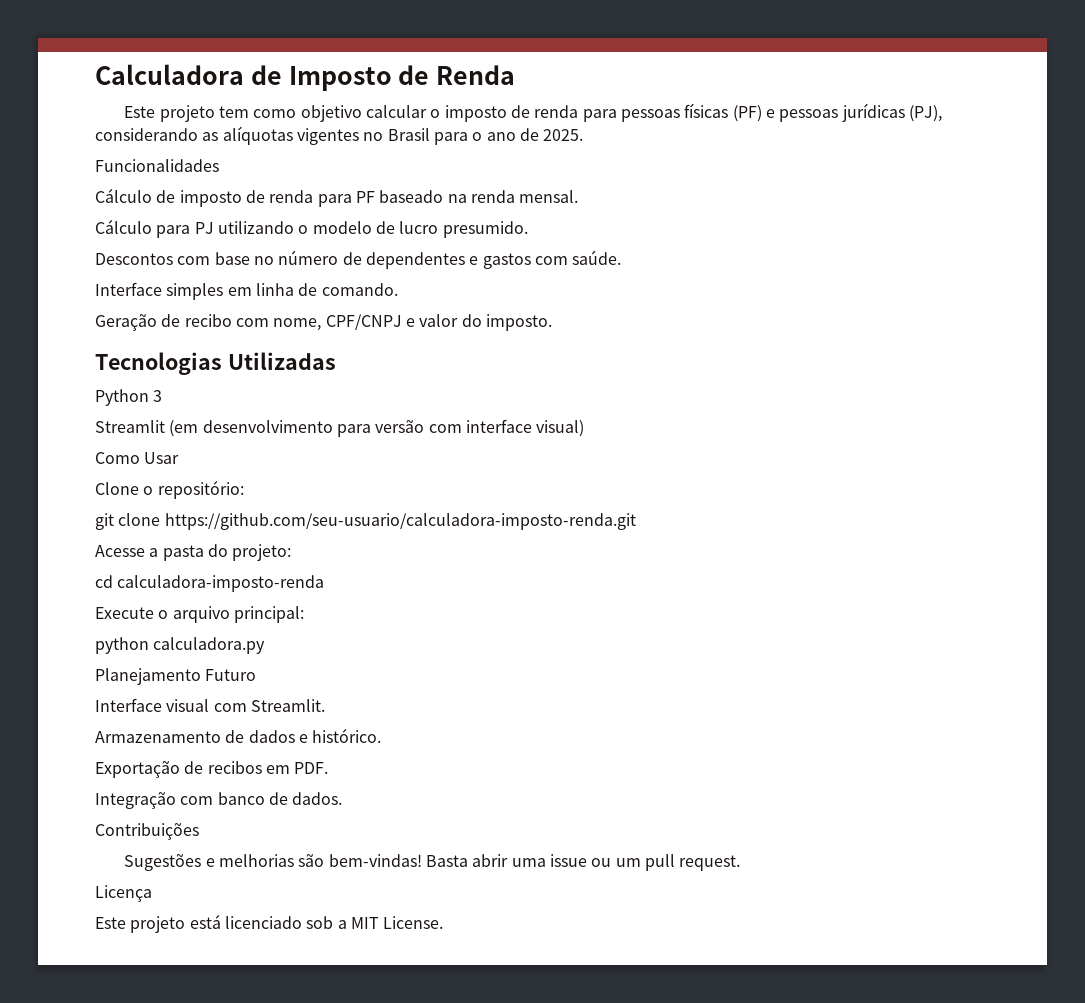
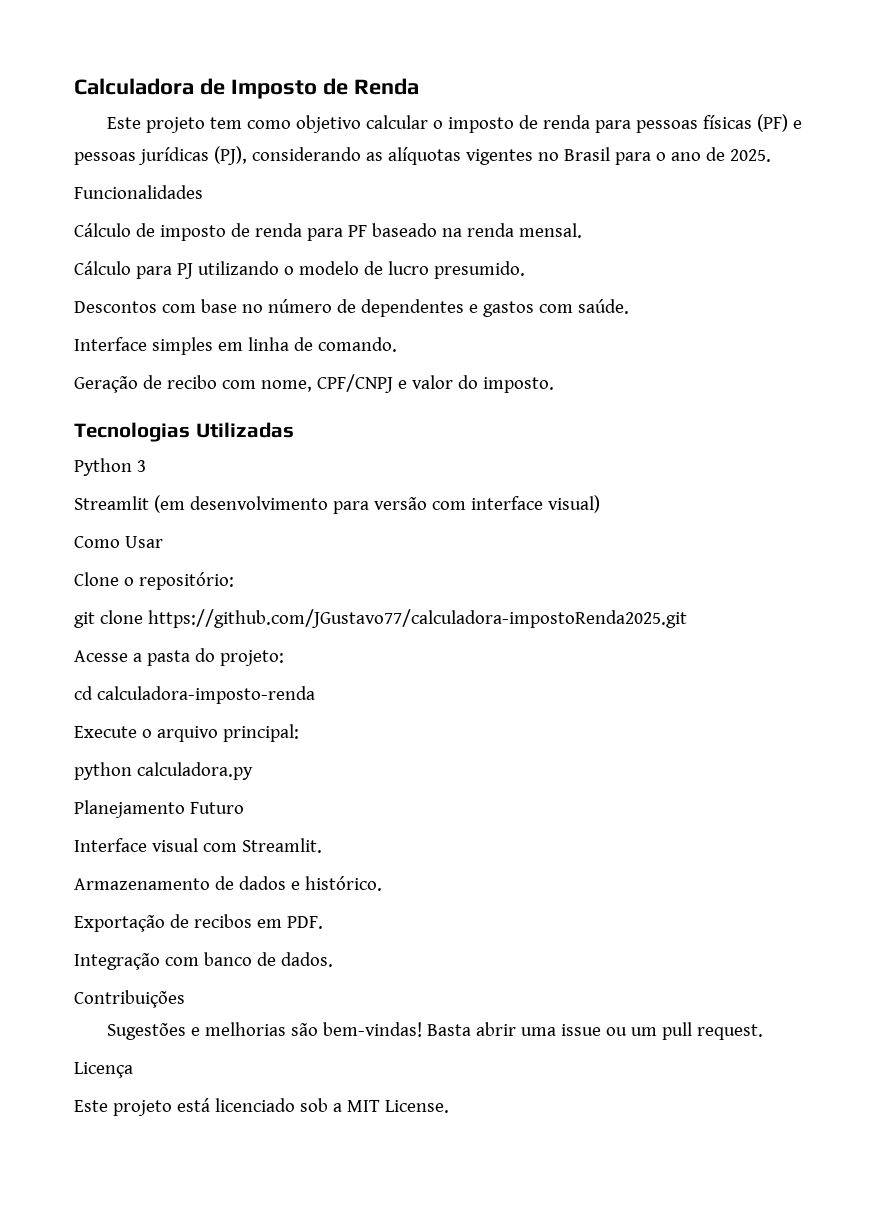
[164,513,636,530] https://github.com/seu-usuario/calculadora-imposto-renda.git -> [147,609,687,628] https://github.com/JGustavo77/calculadora-impostoRenda2025.git

